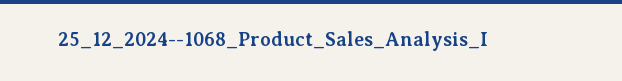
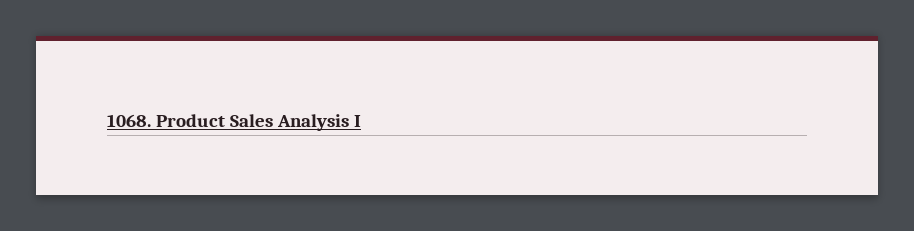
[58,31,488,51] 25_12_2024--1068_Product_Sales_Analysis_I -> [107,114,361,131] 1068. Product Sales Analysis I

